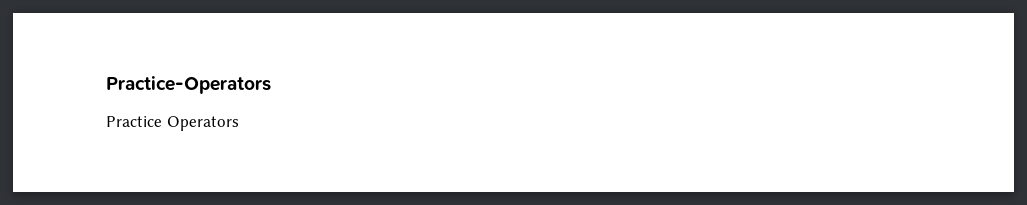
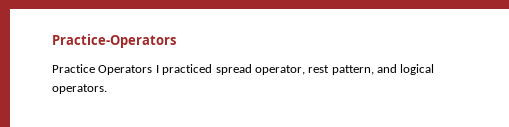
(239, 123) none -> [155,64,435,75] [52,84,107,94] I practiced spread operator, rest pattern, and logical operators.

